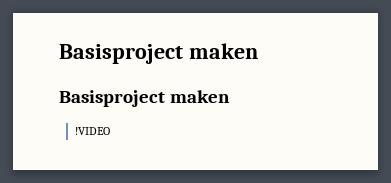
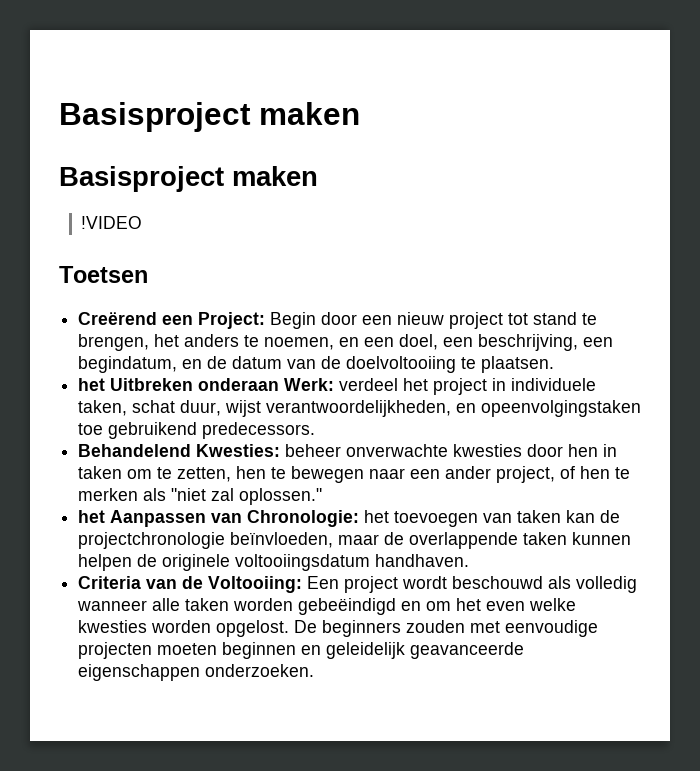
(110, 131) none -> [59,266,148,283] [78,312,598,329] [78,334,614,351] [78,356,555,373] [78,378,597,395] [78,400,642,417] [78,422,316,439] [78,444,618,457] [78,466,631,483] [78,488,323,505] [78,510,621,527] [78,532,632,549] [78,554,470,571] [78,576,638,593] [77,598,577,615] [78,620,599,637] [78,642,525,659] [78,664,315,681] // Toetsen // Creërend een Project: Begin door een nieuw project tot stand te brengen, het anders te noemen, en een doel, een beschrijving, een begindatum, en de datum van de doelvoltooiing te plaatsen. // het Uitbreken onderaan Werk: verdeel het project in individuele taken, schat duur, wijst verantwoordelijkheden, en opeenvolgingstaken toe gebruikend predecessors. // Behandelend Kwesties: beheer onverwachte kwesties door hen in taken om te zetten, hen te bewegen naar een ander project, of hen te merken als "niet zal oplossen." // het Aanpassen van Chronologie: het toevoegen van taken kan de projectchronologie beïnvloeden, maar de overlappende taken kunnen helpen de originele voltooiingsdatum handhaven. // Criteria van de Voltooiing: Een project wordt beschouwd als volledig wanneer alle taken worden gebeëindigd en om het even welke kwesties worden opgelost. De beginners zouden met eenvoudige projecten moeten beginnen en geleidelijk geavanceerde eigenschappen onderzoeken.

